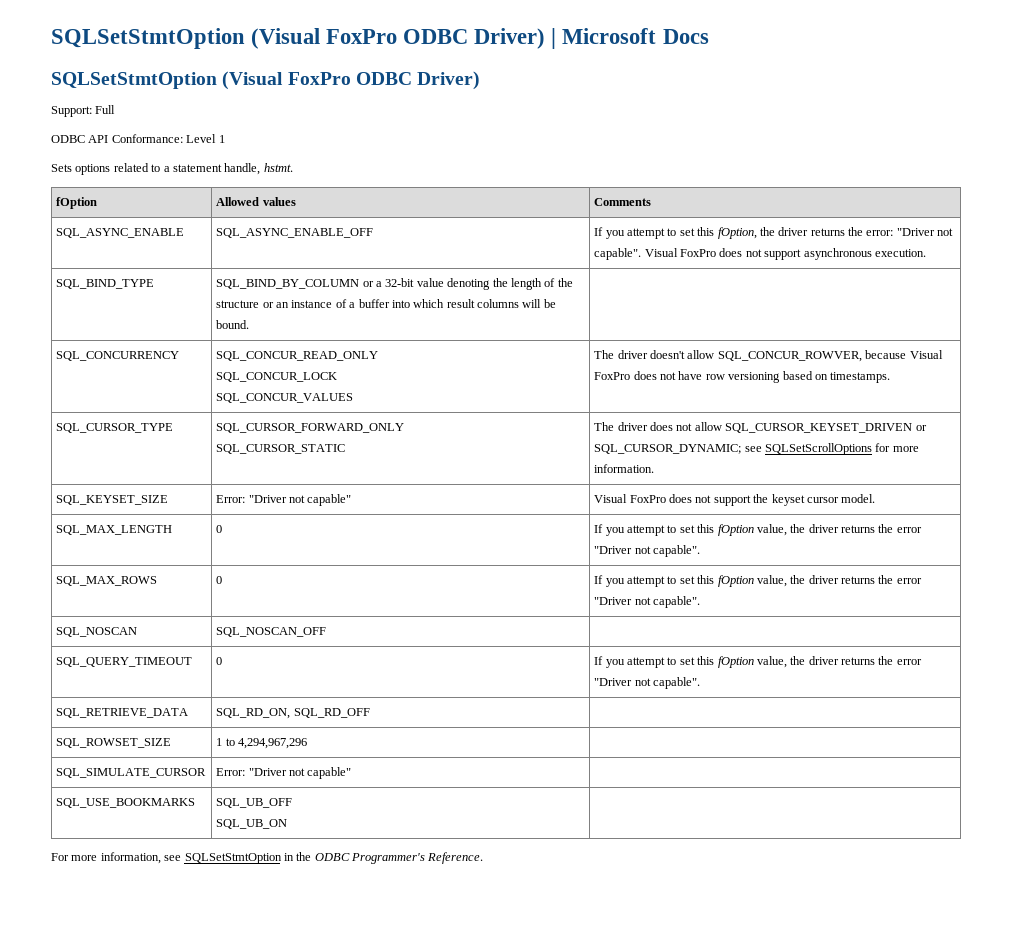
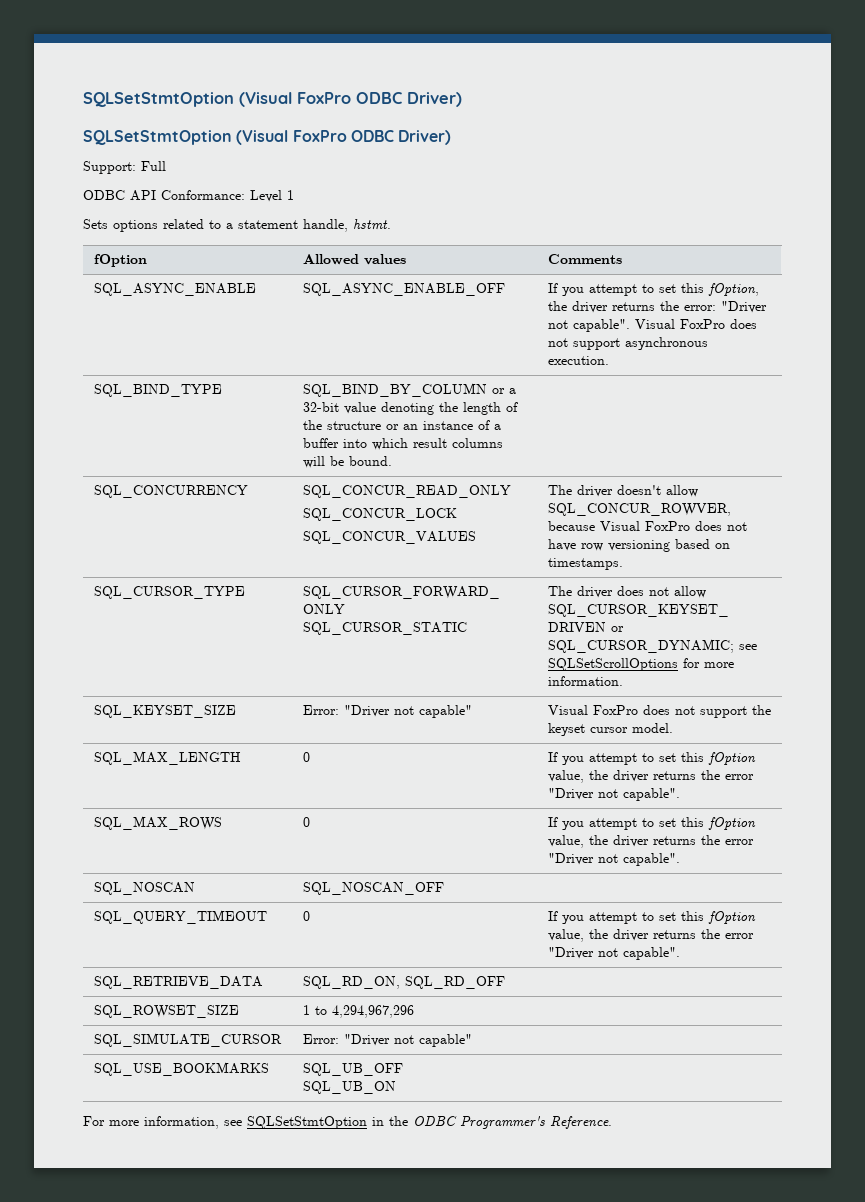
[51,28,709,49] SQLSetStmtOption (Visual FoxPro ODBC Driver) | Microsoft Docs -> [83,92,462,107] SQLSetStmtOption (Visual FoxPro ODBC Driver)

